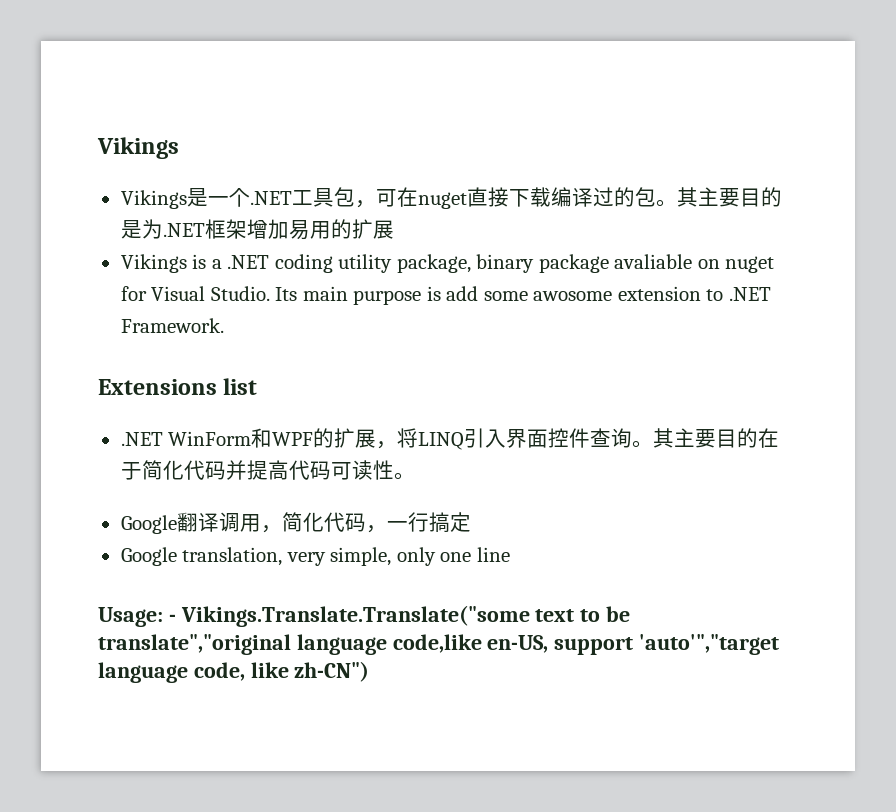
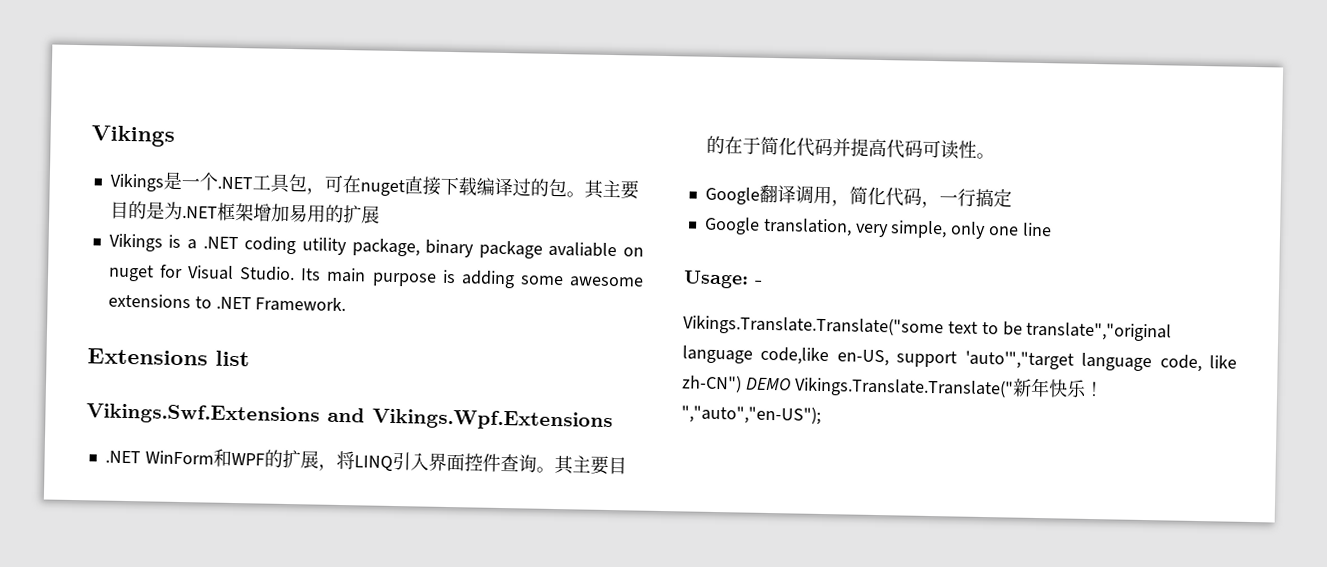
[446,286,701,301] add some awosome extension -> [460,270,644,289] [107,293,191,309] adding some awesome extensions
(258, 386) none -> [86,403,613,432] // Vikings.Swf.Extensions and Vikings.Wpf.Extensions
(176, 618) none -> (763, 282) //
(370, 671) none -> [745,376,1104,399] [681,404,821,425] DEMO Vikings.Translate.Translate("新年快乐！","auto","en-US");

